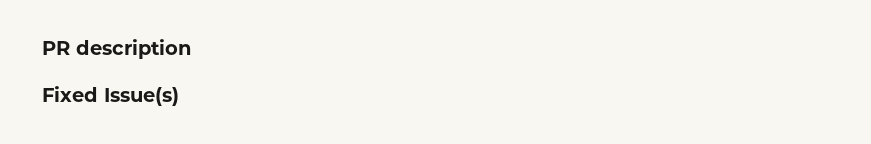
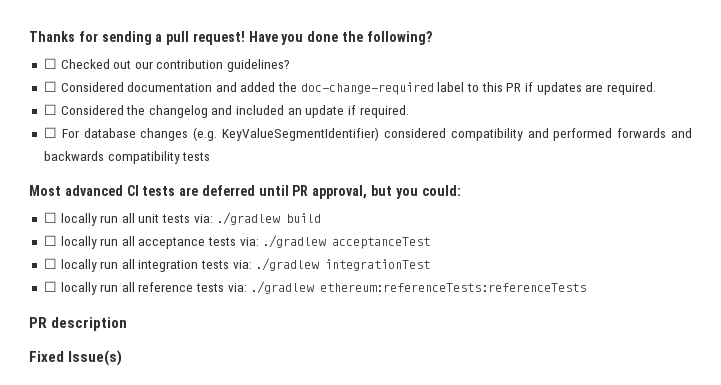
(42, 48) none -> [29,31,432,45] [43,58,291,72] [43,81,656,95] [43,104,409,118] [43,127,692,141] [43,151,211,164] [29,185,461,199] [43,212,322,226] [43,235,431,249] [43,258,431,272] [43,281,587,295] Thanks for sending a pull request! Have you done the following? // ☐ Checked out our contribution guidelines? // ☐ Considered documentation and added the doc-change-required label to this PR if updates are required. // ☐ Considered the changelog and included an update if required. // ☐ For database changes (e.g. KeyValueSegmentIdentifier) considered compatibility and performed forwards and backwards compatibility tests // Most advanced CI tests are deferred until PR approval, but you could: // ☐ locally run all unit tests via: ./gradlew build // ☐ locally run all acceptance tests via: ./gradlew acceptanceTest // ☐ locally run all integration tests via: ./gradlew integrationTest // ☐ locally run all reference tests via: ./gradlew ethereum:referenceTests:referenceTests //

